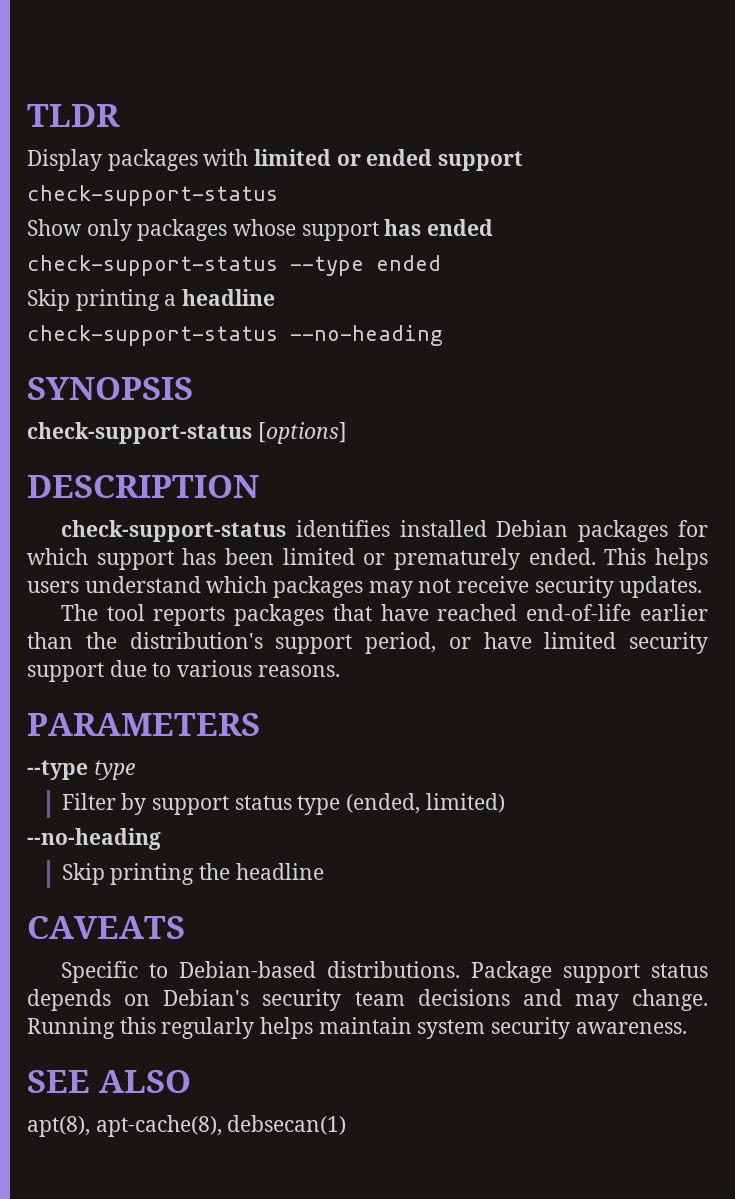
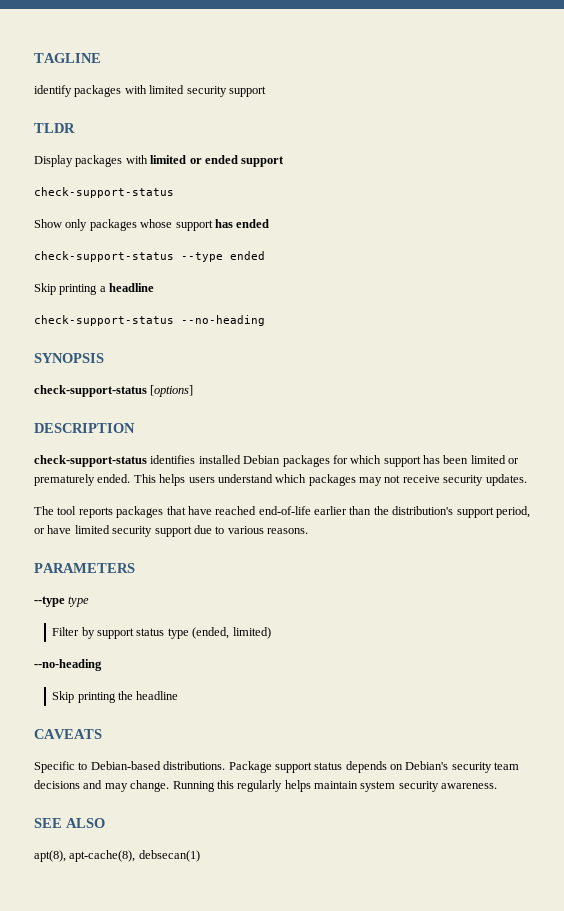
(27, 115) none -> [34,53,101,63] [34,85,266,97] TAGLINE // identify packages with limited security support //

